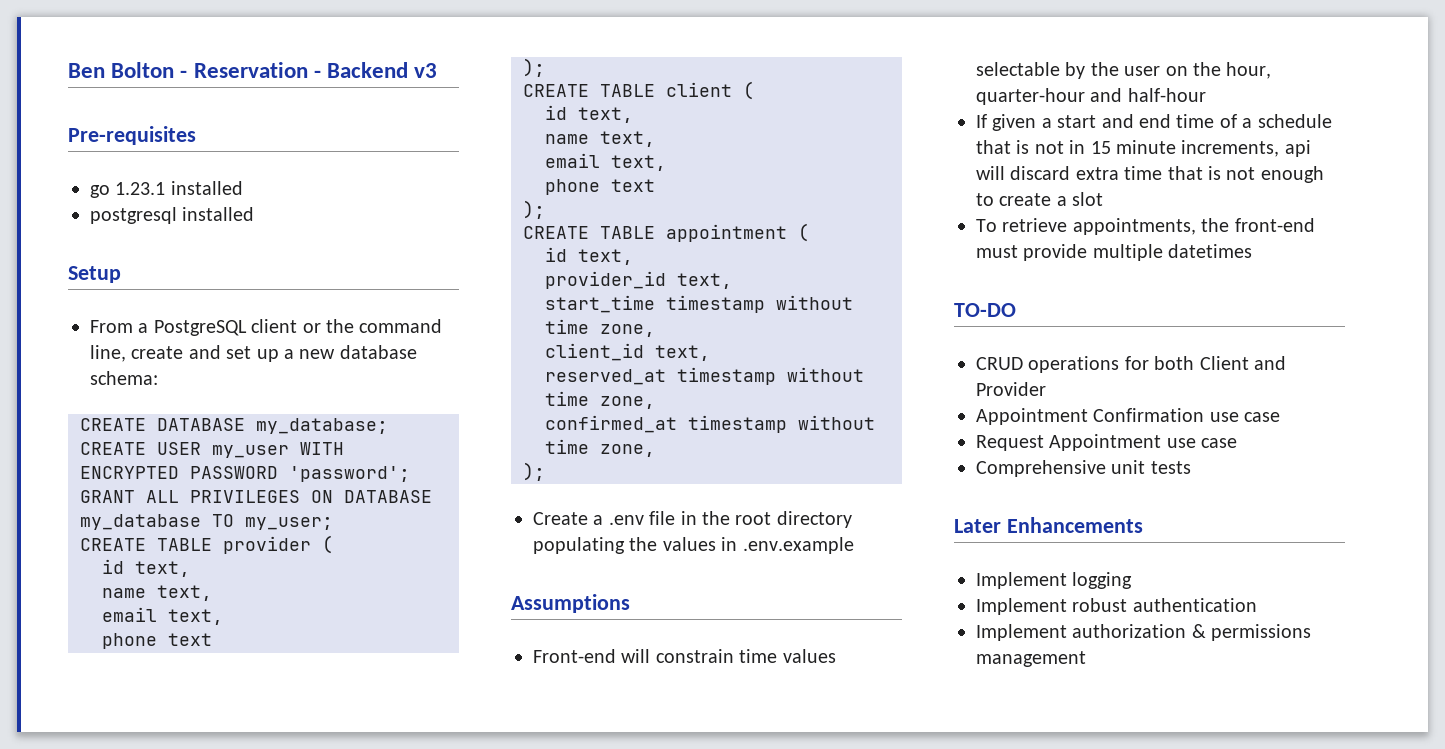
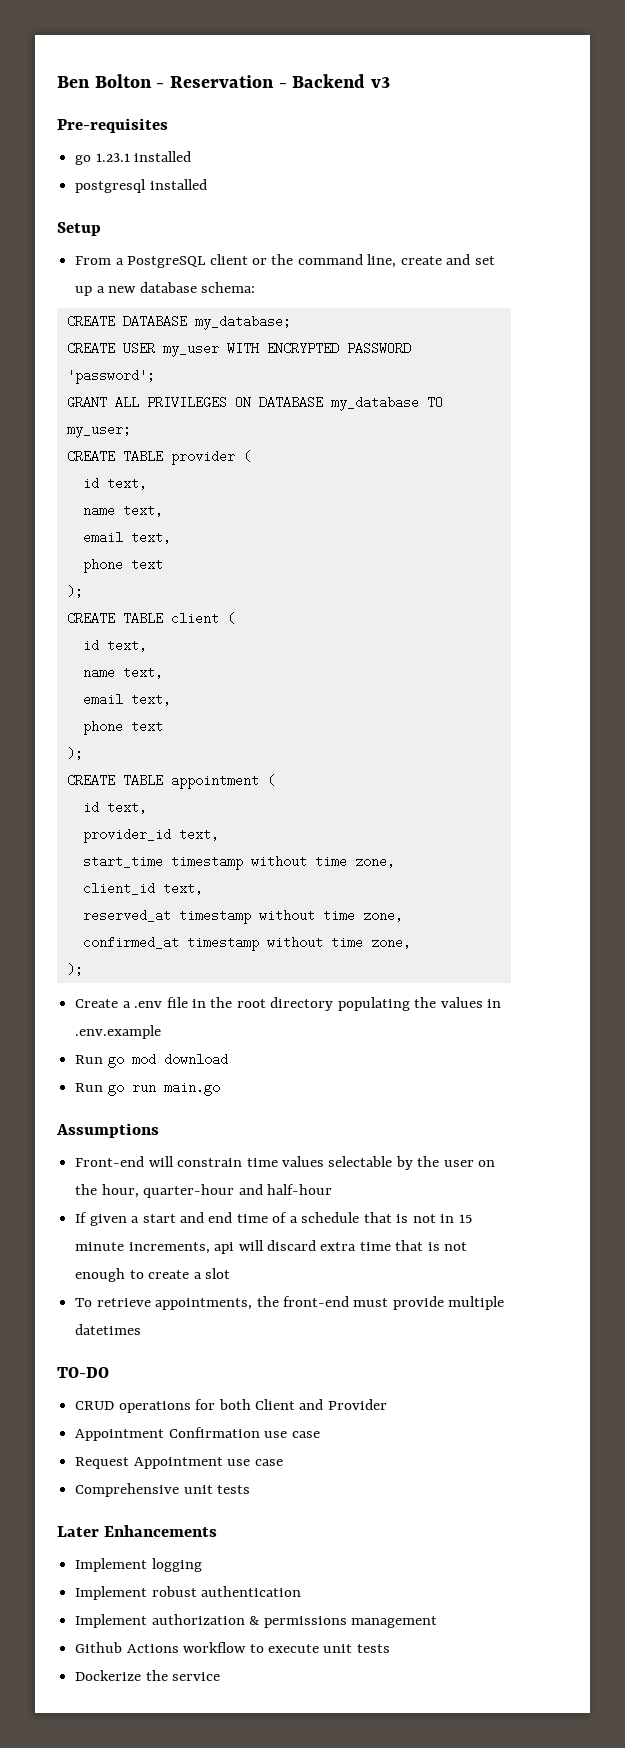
(854, 545) none -> [75,1053,228,1068] [75,1081,220,1096] // Run go mod download // Run go run main.go
(1086, 659) none -> [75,1642,390,1653] [75,1670,221,1681] // Github Actions workflow to execute unit tests // Dockerize the service

